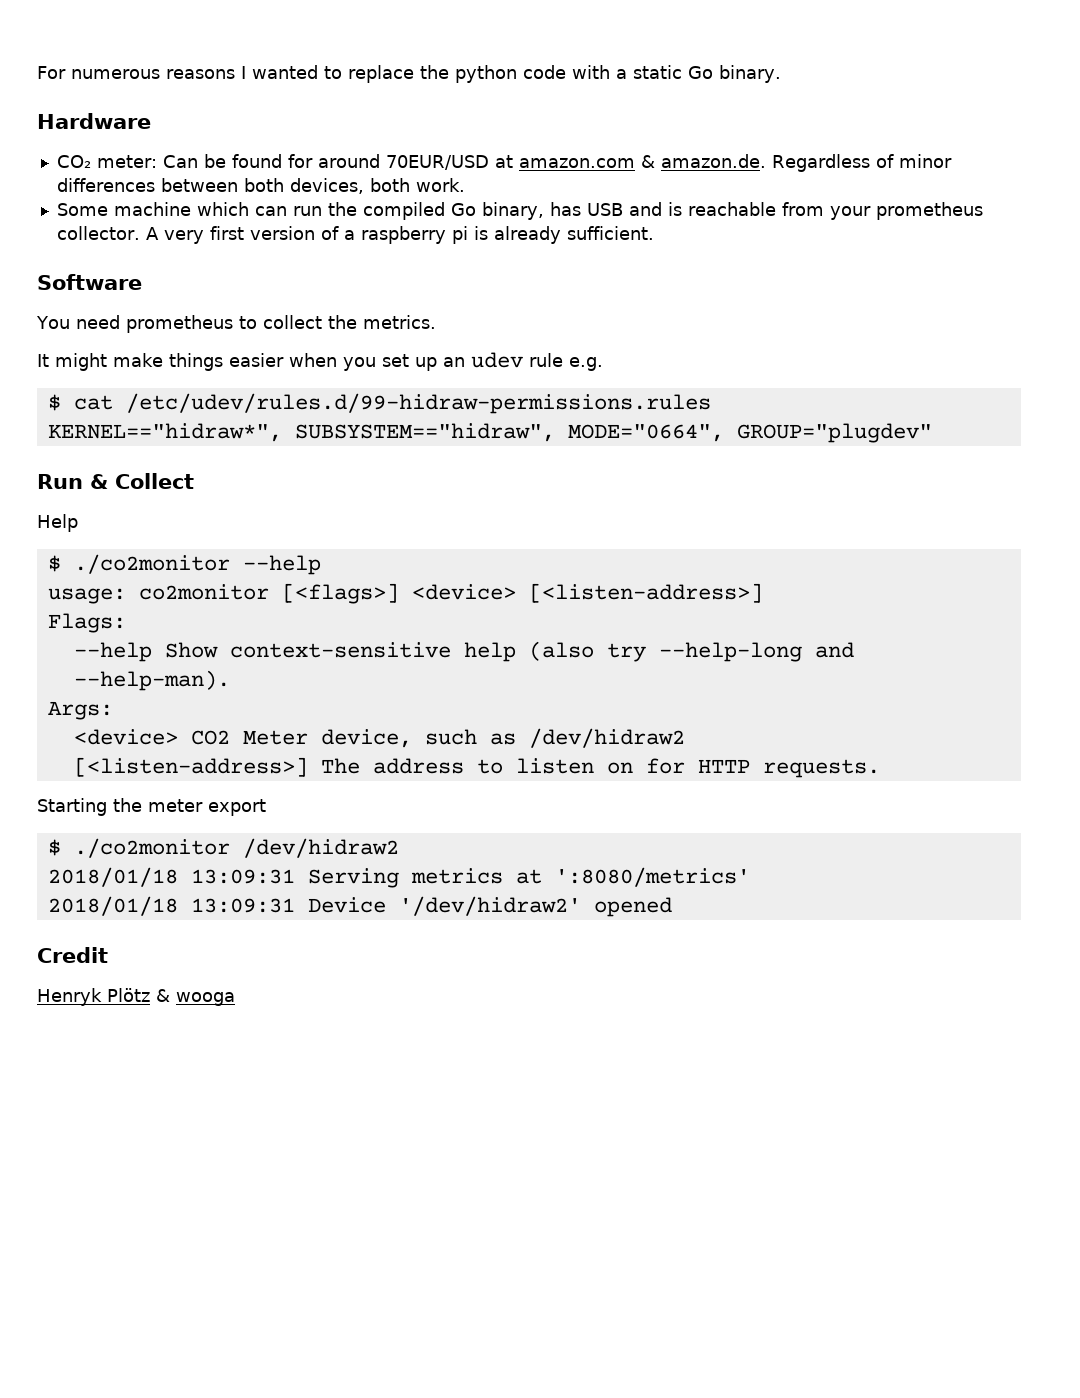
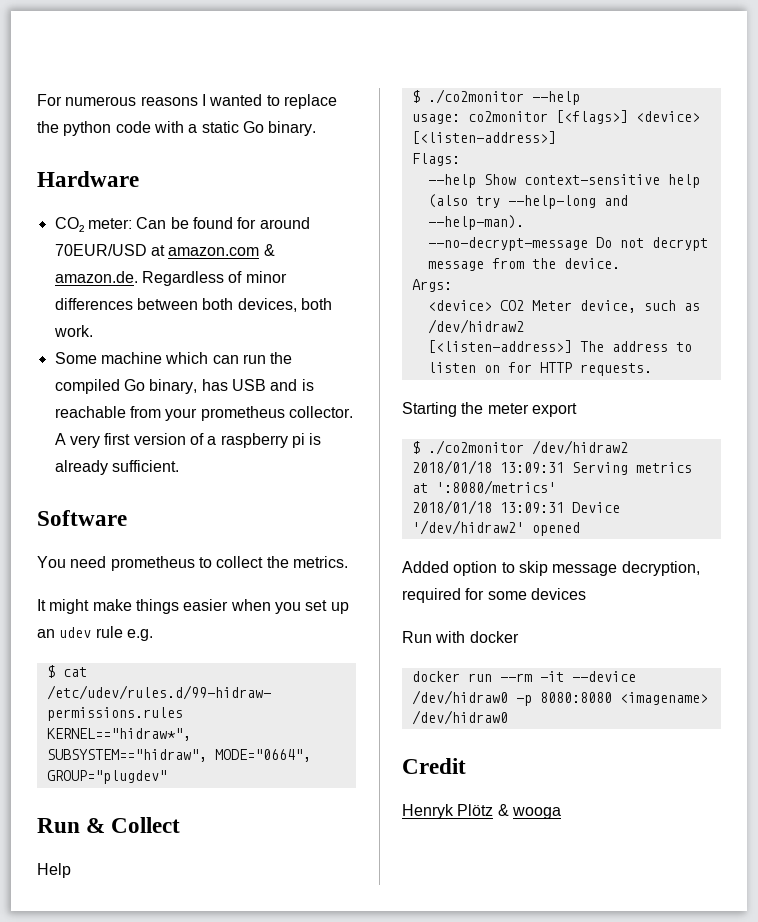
(230, 680) none -> [427,237,708,251] [427,258,620,271] // --no-decrypt-message Do not decrypt message from the device.
(672, 907) none -> [402,561,700,576] [402,588,586,603] [402,631,519,643] [411,671,636,682] [411,690,708,706] [411,710,508,725] // Added option to skip message decryption, required for some devices // Run with docker // docker run --rm -it --device /dev/hidraw0 -p 8080:8080 <imagename> /dev/hidraw0

